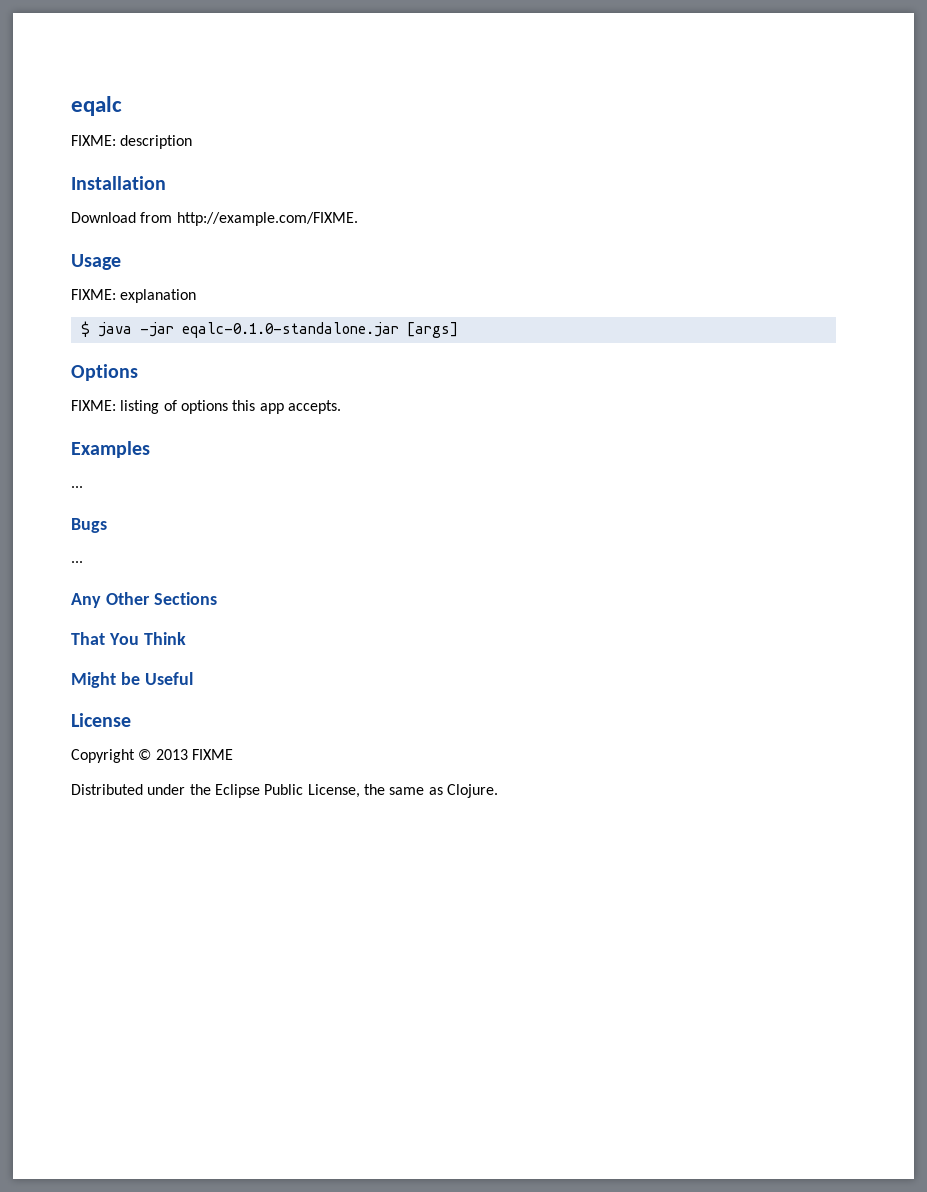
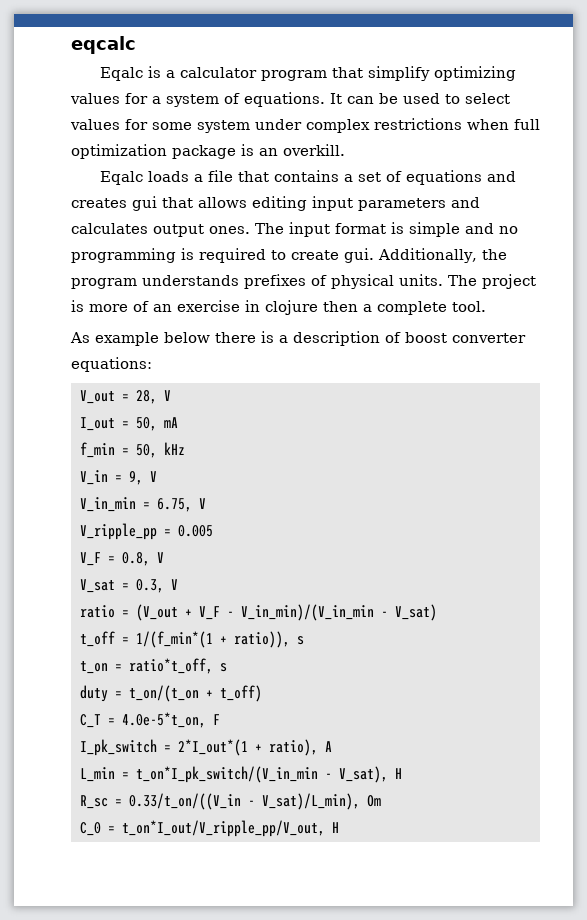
[71,96,122,116] [71,135,193,149] [71,176,166,190] [71,212,358,226] [71,254,121,270] [71,289,197,303] [80,321,458,338] [71,364,138,381] [71,400,341,414] [71,441,150,458] [71,486,83,488] [71,518,107,533] [71,561,83,563] [71,592,217,608] [71,632,186,645] [71,672,193,688] [71,713,131,727] [71,749,233,763] [71,784,498,798] eqalc // FIXME: description // Installation // Download from http://example.com/FIXME. // Usage // FIXME: explanation // $ java -jar eqalc-0.1.0-standalone.jar [args] // Options // FIXME: listing of options this app accepts. // Examples // ... // Bugs // ... // Any Other Sections // That You Think // Might be Useful // License // Copyright © 2013 FIXME // Distributed under the Eclipse Public License, the same as Clojure. -> [71,36,136,54] [100,66,517,81] [70,92,510,107] [70,118,540,133] [71,144,345,159] [100,170,517,185] [71,196,480,211] [71,222,518,237] [71,248,507,263] [71,274,536,289] [71,300,486,315] [70,331,526,346] [71,357,152,372] [80,390,171,404] [80,417,178,431] [80,442,185,458] [80,470,157,485] [80,497,206,512] [80,523,213,540] [80,552,164,566] [80,579,178,593] [80,604,437,621] [80,631,304,648] [80,658,227,674] [80,685,262,702] [80,712,220,728] [80,739,332,756] [80,766,402,783] [80,793,381,810] [80,820,339,837] eqcalc // Eqalc is a calculator program that simplify optimizing values for a system of equations. It can be used to select values for some system under complex restrictions when full optimization package is an overkill. // Eqalc loads a file that contains a set of equations and creates gui that allows editing input parameters and calculates output ones. The input format is simple and no programming is required to create gui. Additionally, the program understands prefixes of physical units. The project is more of an exercise in clojure then a complete tool. // As example below there is a description of boost converter equations: // V_out = 28, V // I_out = 50, mA // f_min = 50, kHz // V_in = 9, V // V_in_min = 6.75, V // V_ripple_pp = 0.005 // V_F = 0.8, V // V_sat = 0.3, V // ratio = (V_out + V_F - V_in_min)/(V_in_min - V_sat) // t_off = 1/(f_min*(1 + ratio)), s // t_on = ratio*t_off, s // duty = t_on/(t_on + t_off) // C_T = 4.0e-5*t_on, F // I_pk_switch = 2*I_out*(1 + ratio), A // L_min = t_on*I_pk_switch/(V_in_min - V_sat), H // R_sc = 0.33/t_on/((V_in - V_sat)/L_min), Om // C_0 = t_on*I_out/V_ripple_pp/V_out, H

